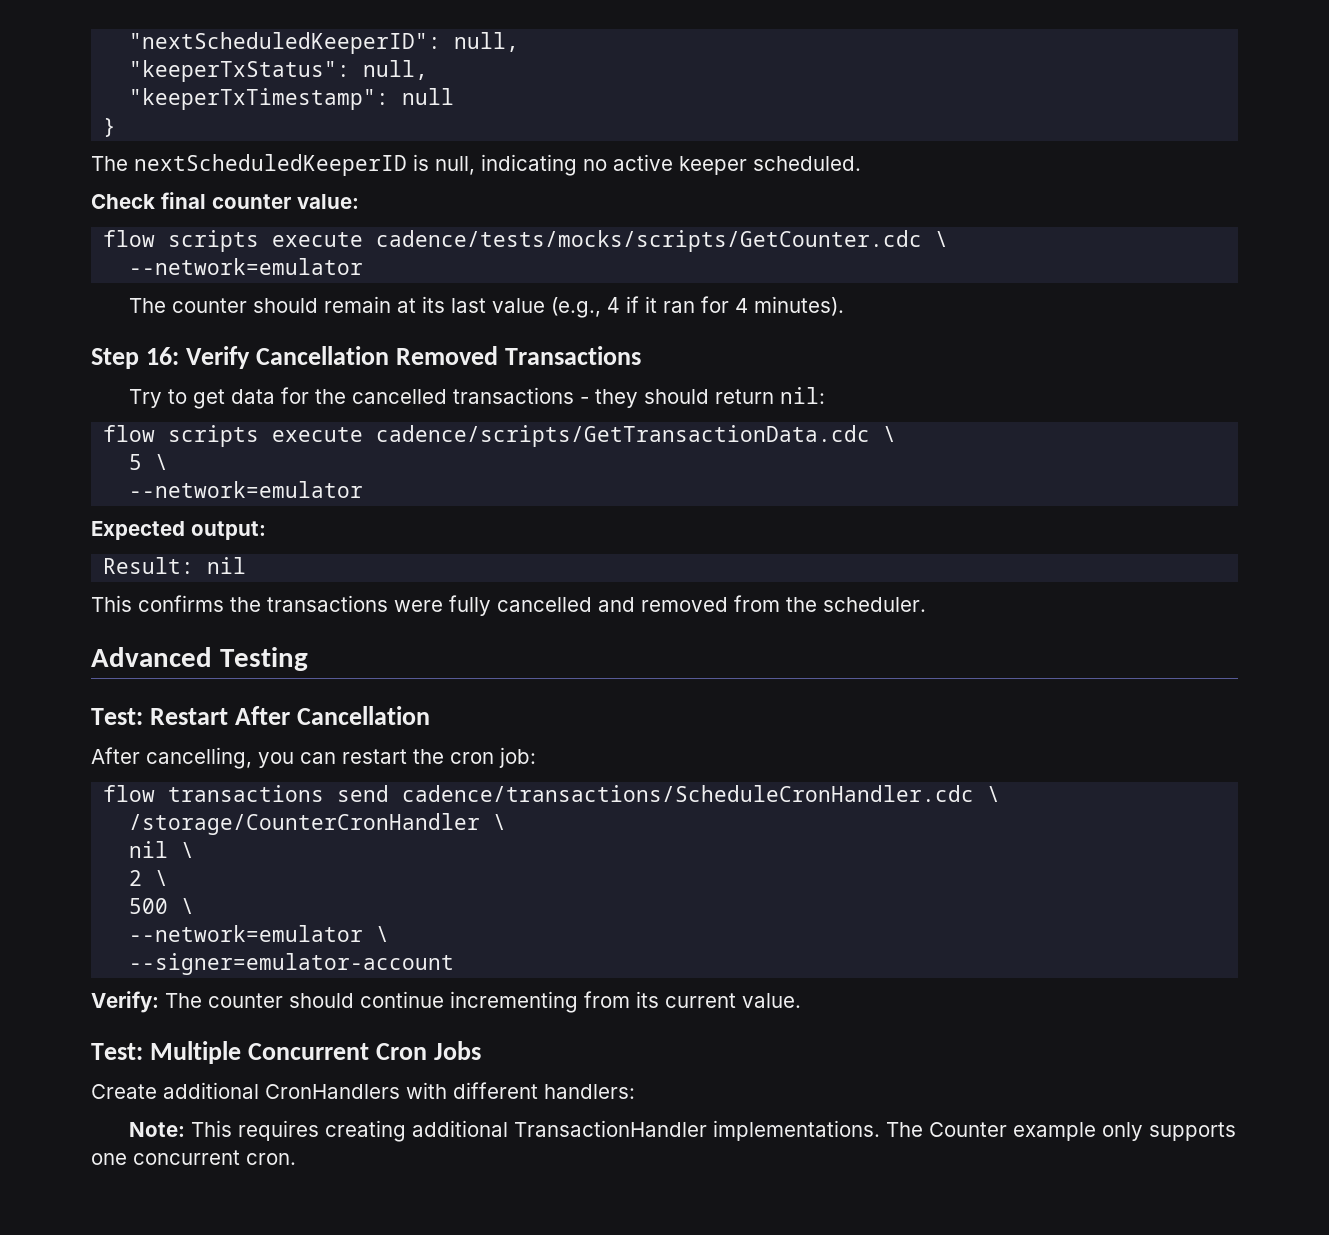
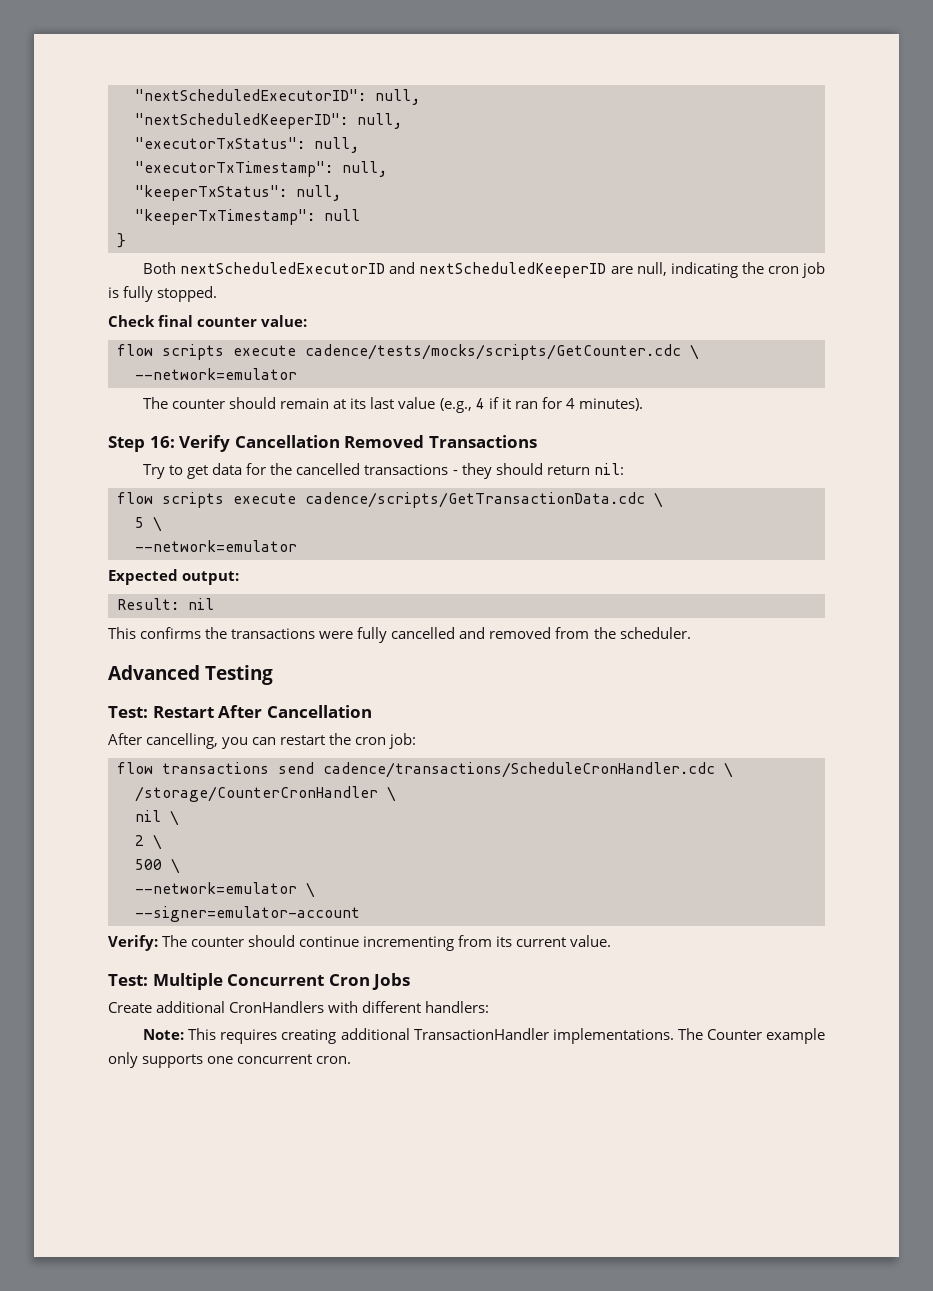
(129, 43) none -> [135,89,420,105] "nextScheduledExecutorID": null, //
(520, 42) none -> [135,137,359,153] [135,161,387,177] // "executorTxStatus": null, // "executorTxTimestamp": null,
[91,154,861,176] The nextScheduledKeeperID is null, indicating no active keeper scheduled. -> [143,262,825,278] [108,286,218,302] Both nextScheduledExecutorID and nextScheduledKeeperID are null, indicating the cron job is fully stopped.

